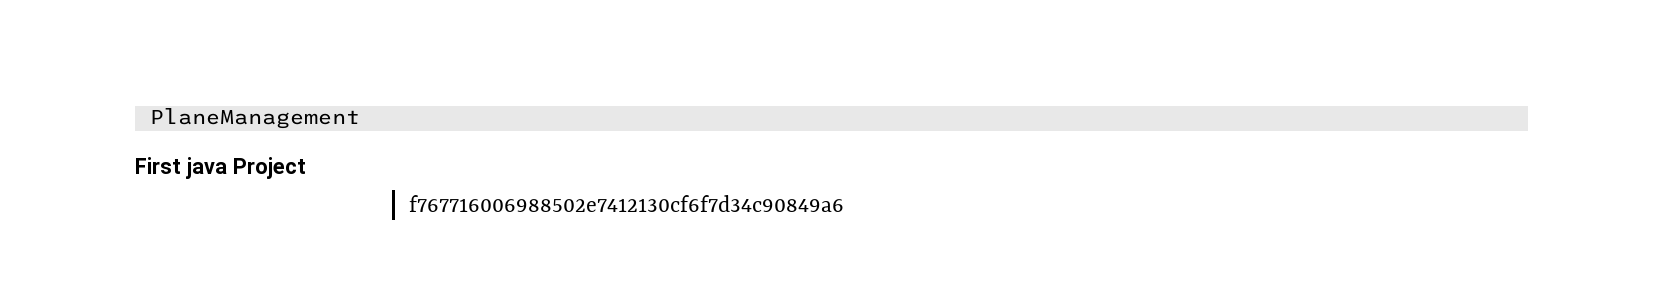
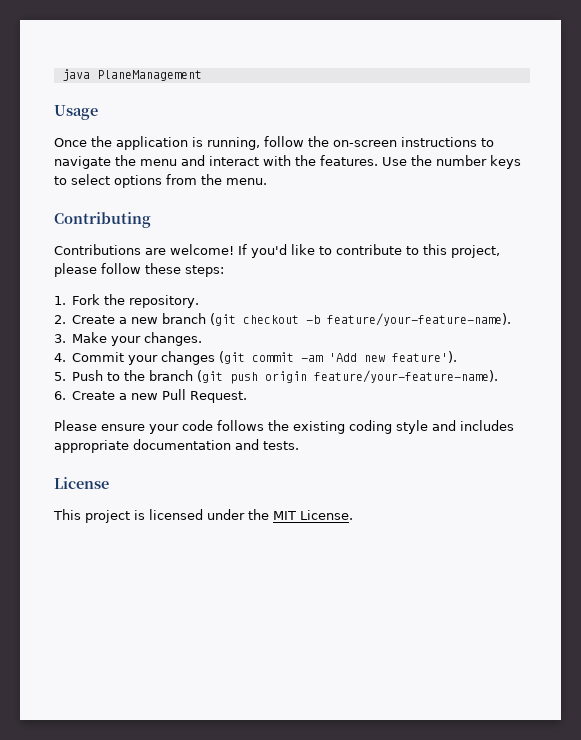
(149, 118) none -> [61,69,90,81] java
[135,157,306,179] [408,195,844,212] First java Project // f767716006988502e7412130cf6f7d34c90849a6 -> [54,105,98,120] [54,136,494,150] [54,155,521,169] [54,174,267,188] [54,212,151,228] [54,244,500,258] [54,263,224,277] [54,294,200,308] [54,313,512,326] [54,332,203,346] [54,351,458,365] [54,370,499,384] [54,389,248,403] [54,420,514,434] [54,439,299,453] [54,477,109,489] [53,509,353,523] Usage // Once the application is running, follow the on-screen instructions to navigate the menu and interact with the features. Use the number keys to select options from the menu. // Contributing // Contributions are welcome! If you'd like to contribute to this project, please follow these steps: // 1. Fork the repository. // 2. Create a new branch (git checkout -b feature/your-feature-name). // 3. Make your changes. // 4. Commit your changes (git commit -am 'Add new feature'). // 5. Push to the branch (git push origin feature/your-feature-name). // 6. Create a new Pull Request. // Please ensure your code follows the existing coding style and includes appropriate documentation and tests. // License // This project is licensed under the MIT License.

